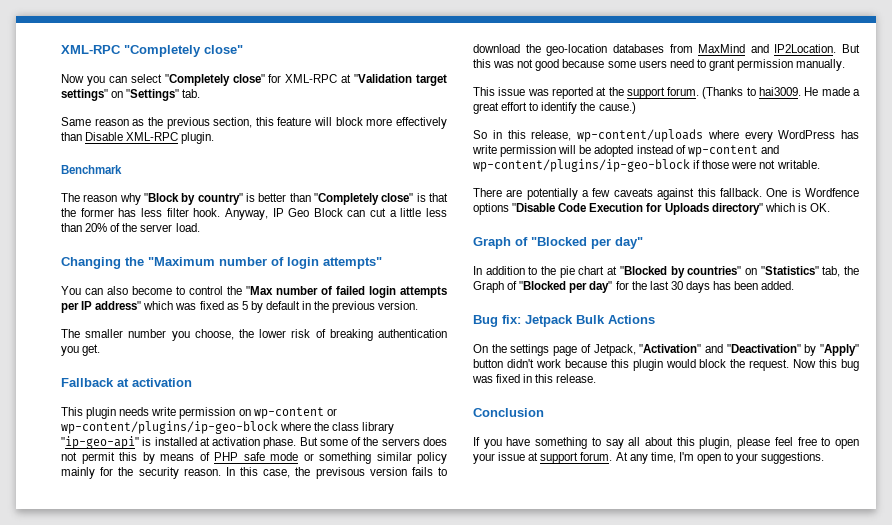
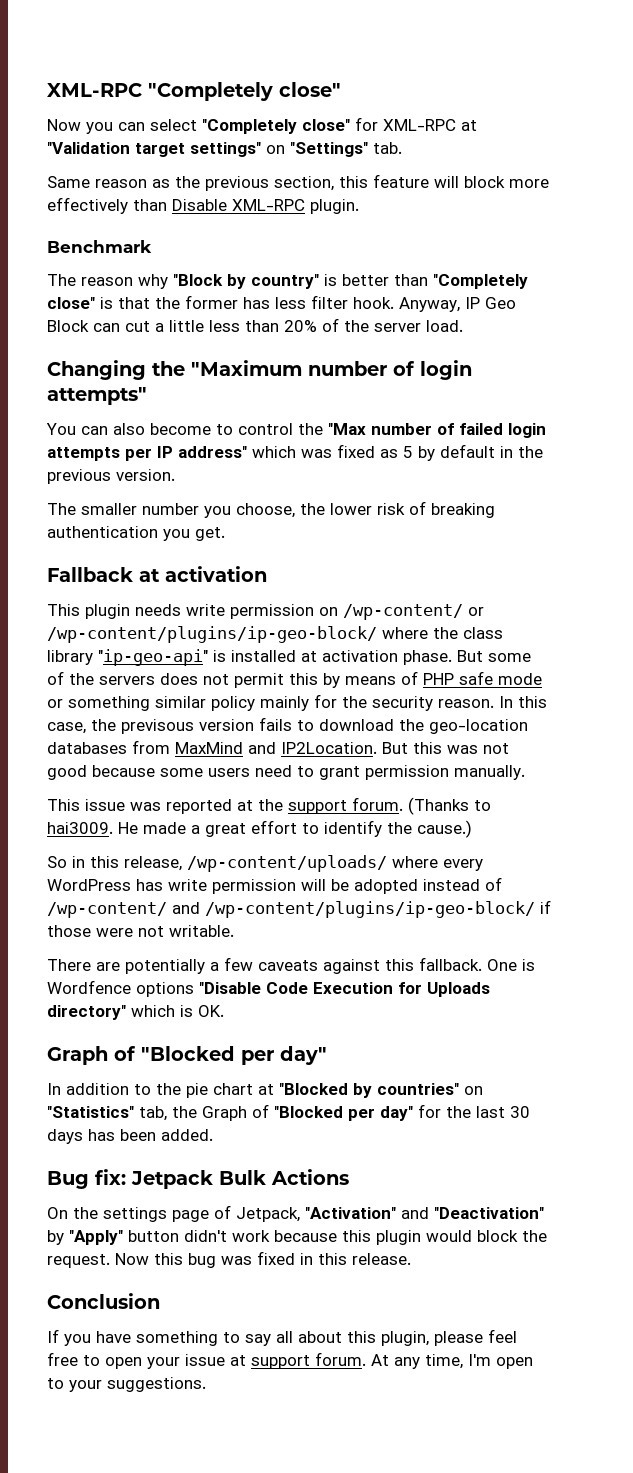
[253,407,337,419] [61,421,278,434] wp-content or wp-content/plugins/ip-geo-block -> [343,604,484,620] [47,626,377,643] /wp-content/ or /wp-content/plugins/ip-geo-block/
[577,129,703,142] wp-content/uploads -> [187,855,387,872] /wp-content/uploads/
[687,145,779,157] [473,159,690,172] wp-content and wp-content/plugins/ip-geo-block -> [47,901,535,918] /wp-content/ and /wp-content/plugins/ip-geo-block/

